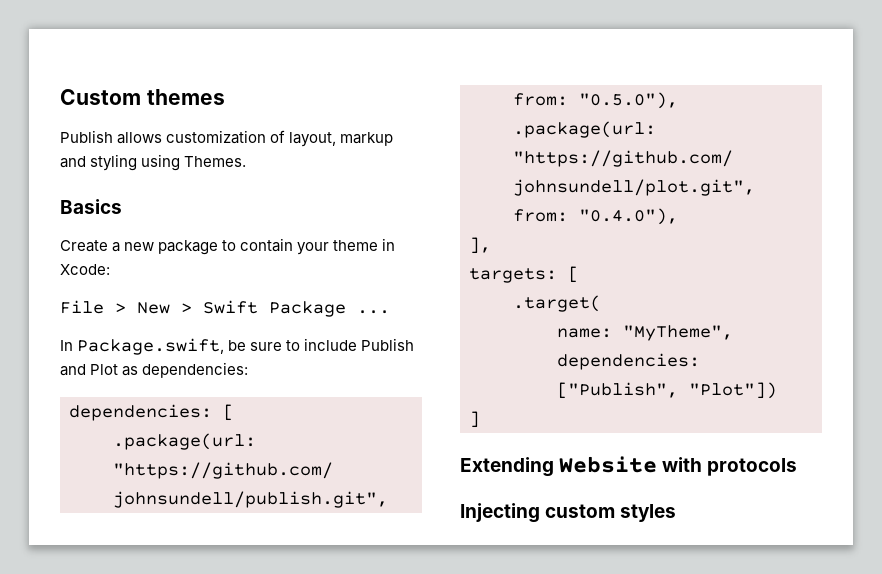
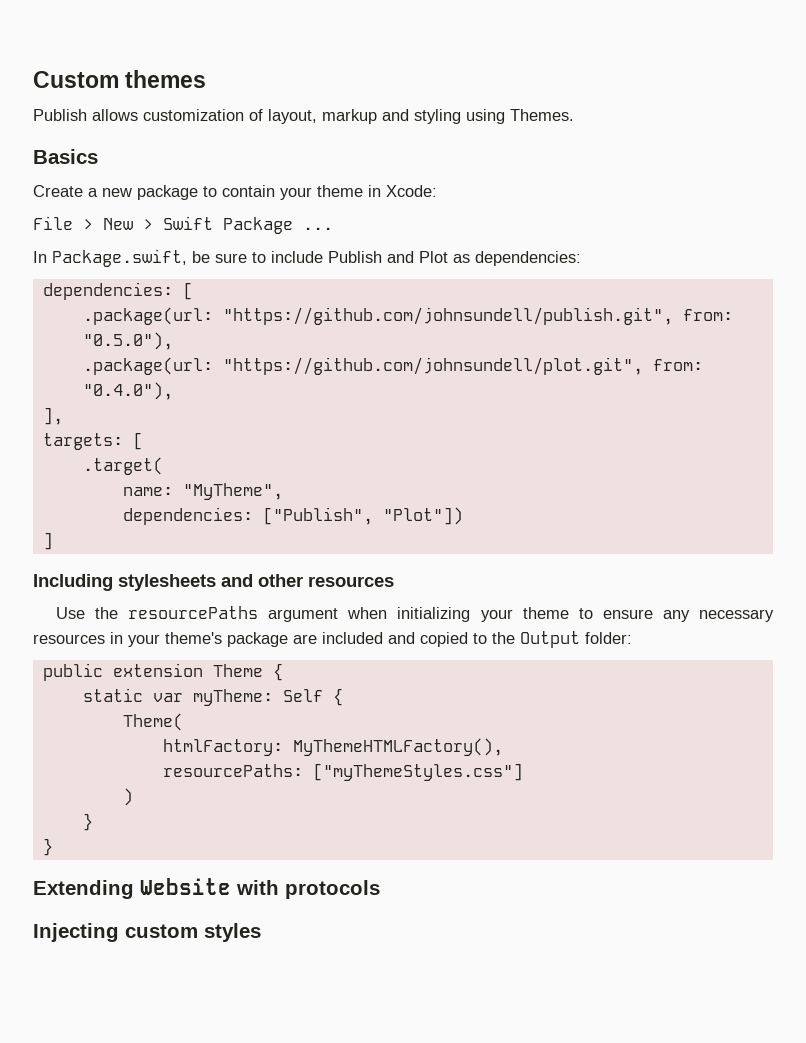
(480, 419) none -> [33,574,394,591] [55,606,775,622] [33,631,632,648] [42,663,283,681] [82,688,343,706] [122,713,183,731] [162,738,503,756] [162,763,523,781] [122,788,133,806] [82,813,93,831] [42,838,53,856] // Including stylesheets and other resources // Use the resourcePaths argument when initializing your theme to ensure any necessary resources in your theme's package are included and copied to the Output folder: // public extension Theme { // static var myTheme: Self { // Theme( // htmlFactory: MyThemeHTMLFactory(), // resourcePaths: ["myThemeStyles.css"] // ) // } // }

